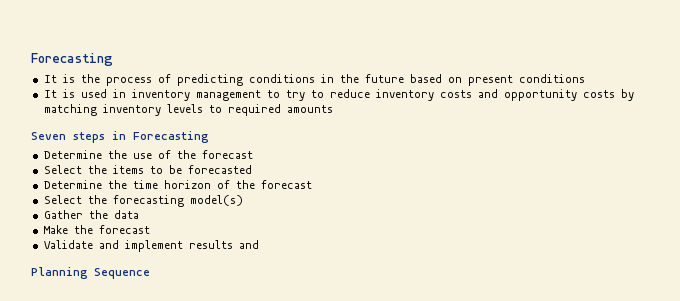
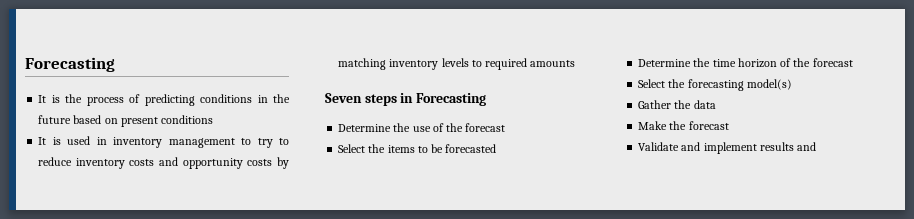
[31,267,150,279] // Planning Sequence -> (817, 146) none

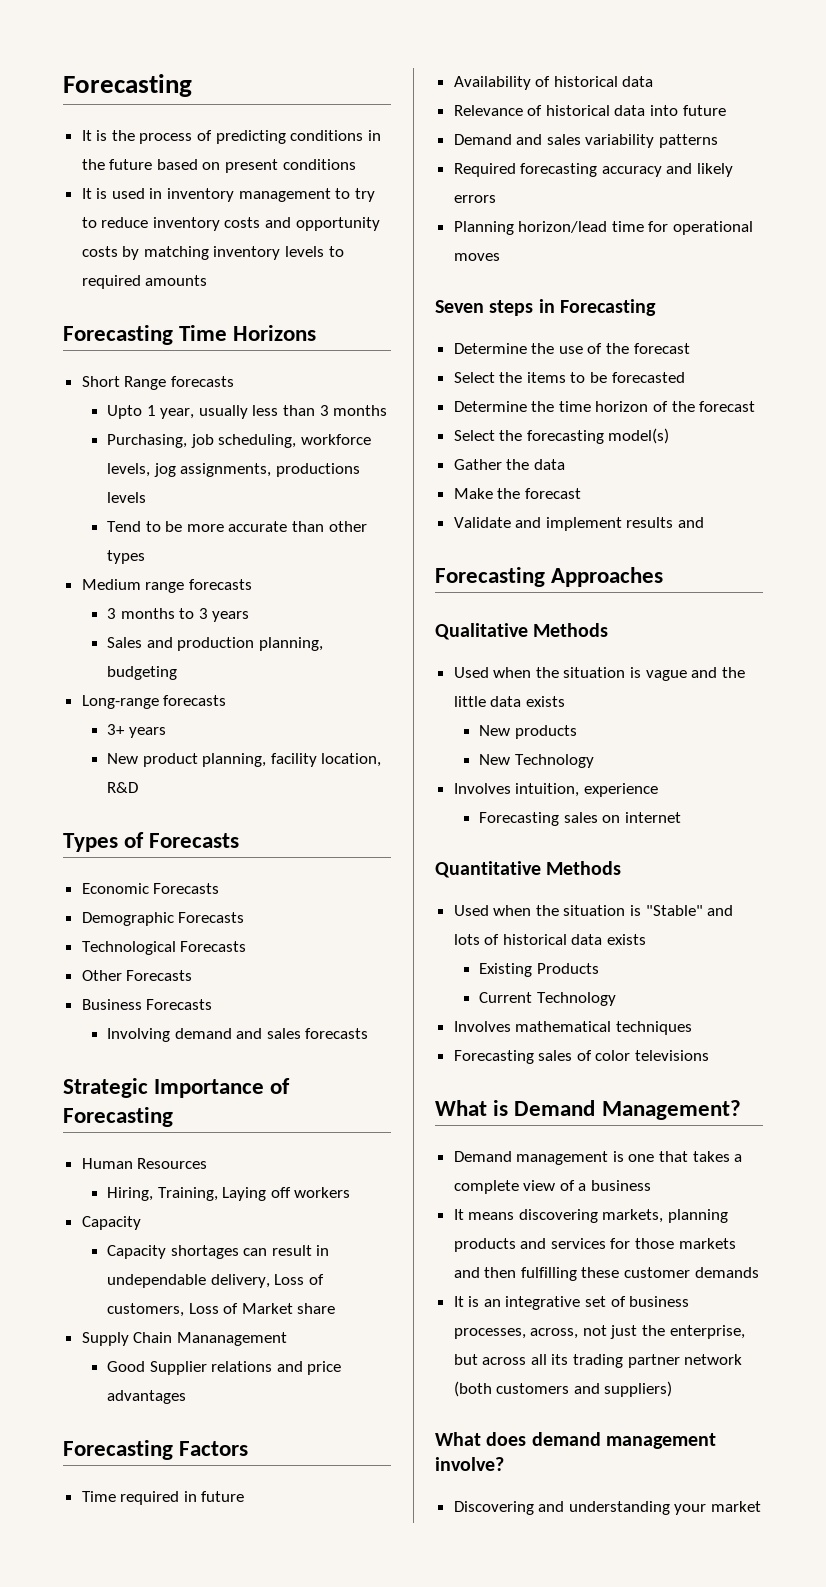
(576, 63) none -> [63,325,317,345] [81,376,234,390] [107,405,388,419] [107,434,371,448] [107,463,360,477] [107,492,147,503] [107,521,367,532] [107,550,146,564] [81,579,252,593] [107,608,250,622] [107,637,323,651] [107,666,178,680] [81,695,227,709] [107,724,166,738] [107,753,382,767] [107,782,139,793] [63,832,240,852] [81,883,220,894] [81,912,245,926] [81,941,247,955] [81,970,193,981] [81,999,213,1010] [107,1028,369,1042] [63,1078,291,1098] [63,1107,173,1127] [81,1158,208,1169] [107,1187,351,1201] [81,1216,141,1230] [107,1245,330,1259] [107,1274,324,1288] [107,1303,336,1317] [81,1332,287,1346] [107,1361,342,1375] [107,1390,187,1404] [63,1440,249,1460] [81,1491,245,1505] [453,76,654,90] [453,105,726,116] [453,134,719,148] [453,163,734,177] [453,195,496,203] [453,221,754,235] [453,253,500,261] // Forecasting Time Horizons // Short Range forecasts // Upto 1 year, usually less than 3 months // Purchasing, job scheduling, workforce levels, jog assignments, productions levels // Tend to be more accurate than other types // Medium range forecasts // 3 months to 3 years // Sales and production planning, budgeting // Long-range forecasts // 3+ years // New product planning, facility location, R&D // Types of Forecasts // Economic Forecasts // Demographic Forecasts // Technological Forecasts // Other Forecasts // Business Forecasts // Involving demand and sales forecasts // Strategic Importance of Forecasting // Human Resources // Hiring, Training, Laying off workers // Capacity // Capacity shortages can result in undependable delivery, Loss of customers, Loss of Market share // Supply Chain Mananagement // Good Supplier relations and price advantages // Forecasting Factors // Time required in future // Availability of historical data // Relevance of historical data into future // Demand and sales variability patterns // Required forecasting accuracy and likely errors // Planning horizon/lead time for operational moves
(817, 146) none -> [435,567,664,587] [435,623,609,640] [453,667,745,681] [453,696,565,707] [479,725,577,739] [479,754,594,768] [453,783,658,797] [479,812,681,826] [435,861,622,878] [453,905,734,916] [453,934,647,945] [479,963,599,977] [479,992,616,1006] [453,1021,692,1035] [453,1050,710,1064] [435,1100,741,1120] [453,1151,743,1165] [453,1180,652,1194] [453,1209,729,1223] [453,1238,736,1252] [453,1267,759,1281] [453,1296,690,1310] [453,1325,745,1339] [453,1354,743,1368] [453,1381,673,1397] [435,1432,716,1449] [435,1457,504,1471] [453,1501,762,1515] // Forecasting Approaches // Qualitative Methods // Used when the situation is vague and the little data exists // New products // New Technology // Involves intuition, experience // Forecasting sales on internet // Quantitative Methods // Used when the situation is "Stable" and lots of historical data exists // Existing Products // Current Technology // Involves mathematical techniques // Forecasting sales of color televisions // What is Demand Management? // Demand management is one that takes a complete view of a business // It means discovering markets, planning products and services for those markets and then fulfilling these customer demands // It is an integrative set of business processes, across, not just the enterprise, but across all its trading partner network (both customers and suppliers) // What does demand management involve? // Discovering and understanding your market

